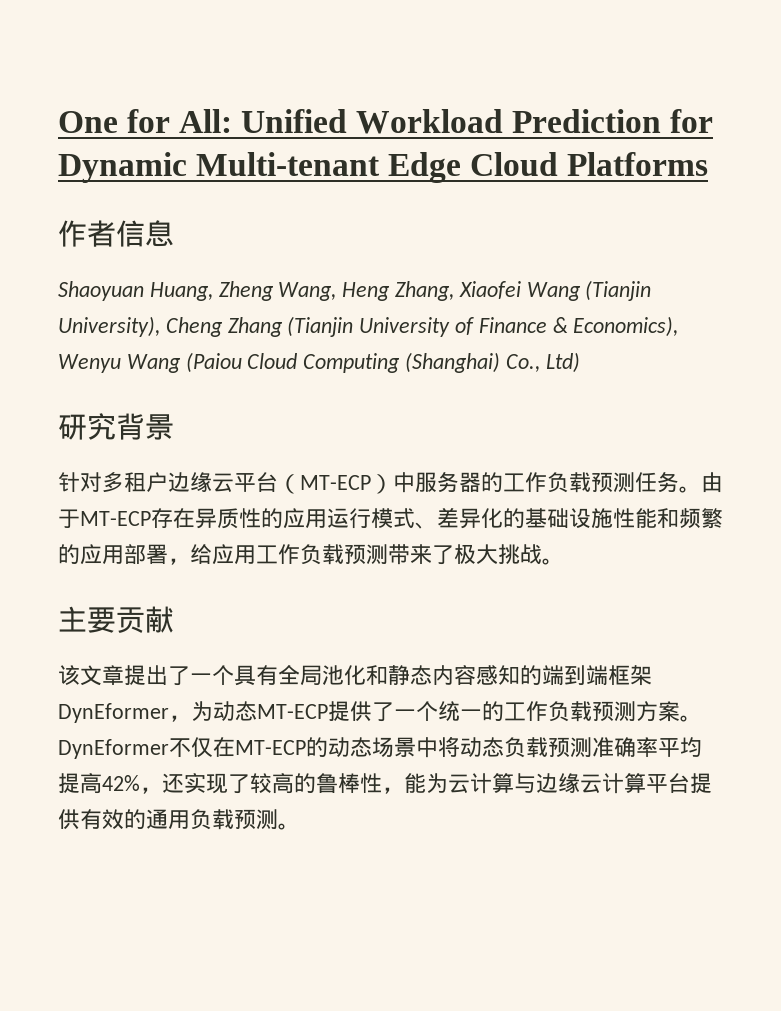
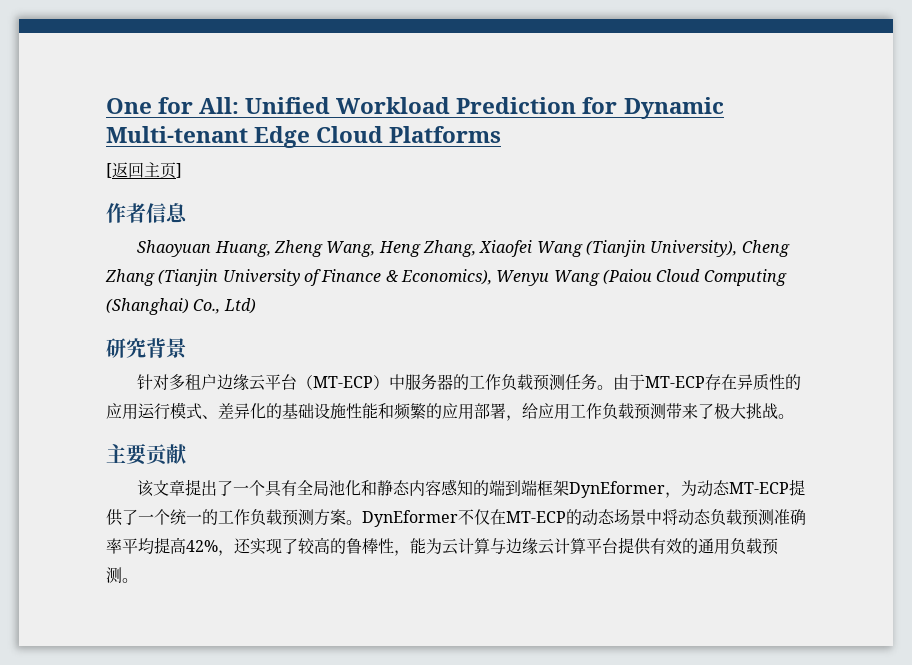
(709, 164) none -> [106,162,182,179] // [返回主页]

